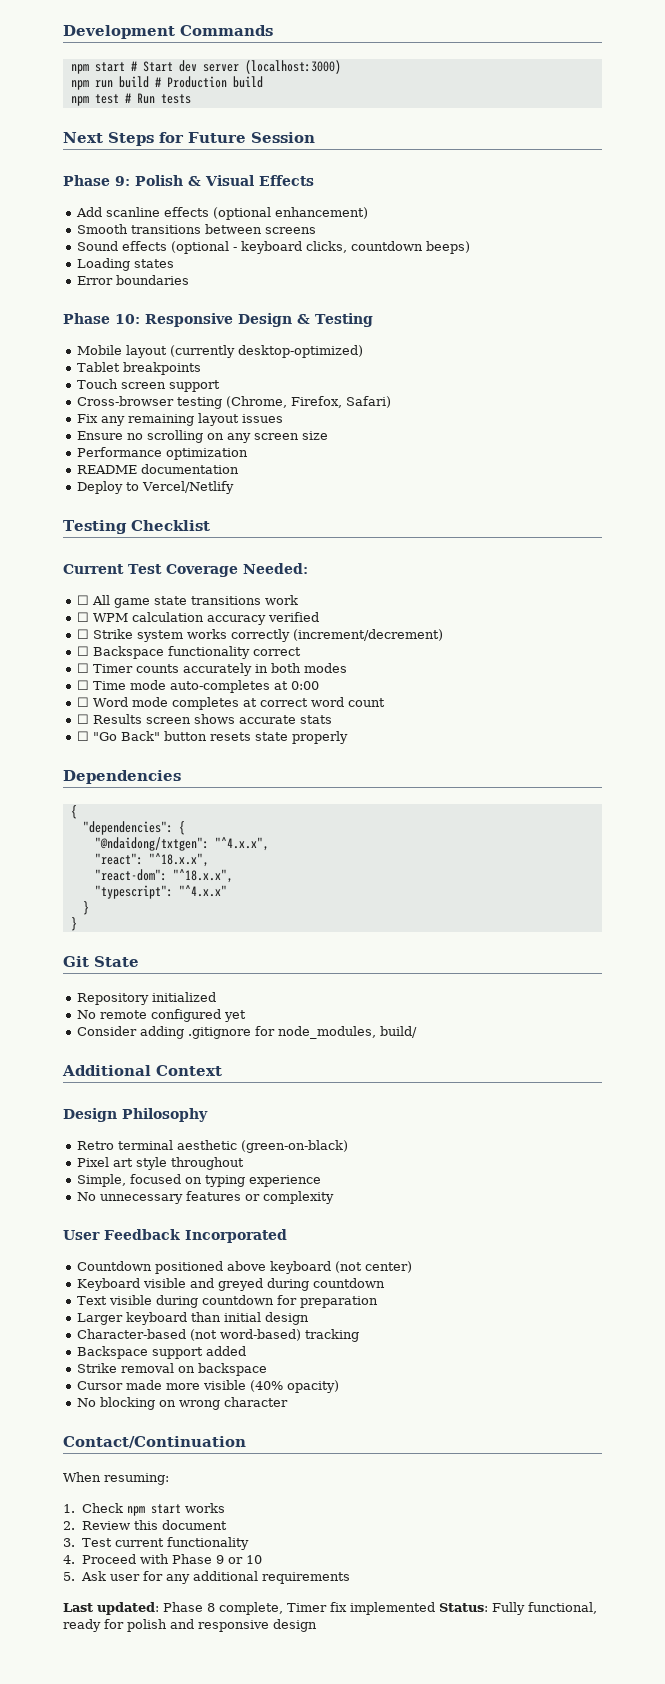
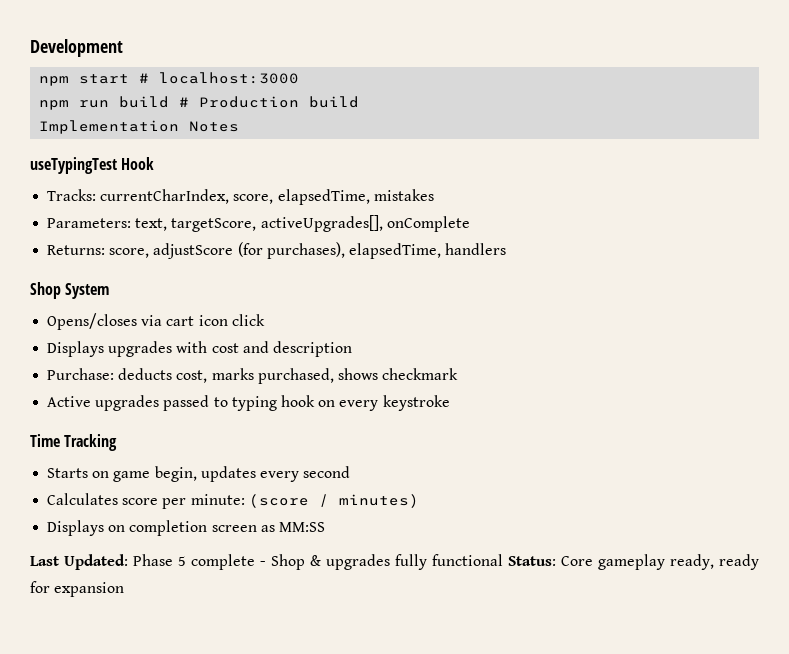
[180,25,273,36] Commands -> (123, 48) none
[142,60,341,74] Start dev server (localhost:3000) -> [159,72,300,84] localhost:3000
[70,93,191,106] [63,132,315,146] [63,175,314,186] [76,207,369,220] [77,224,317,234] [77,241,471,254] [77,258,175,271] [77,275,190,285] [63,313,373,327] [77,345,364,358] [77,362,202,375] [77,379,221,392] [77,396,392,409] [77,413,284,426] [77,430,329,443] [77,447,249,460] [77,464,240,474] [77,481,235,494] [63,520,210,534] [63,563,308,577] [77,595,299,608] [77,612,320,625] [77,629,444,642] [77,646,302,659] [77,663,348,676] [77,680,320,693] [77,697,386,710] [77,714,333,724] [77,731,349,744] [63,770,181,784] [70,805,77,819] [82,821,185,835] [94,837,269,851] [94,853,209,867] [94,869,233,883] [94,885,227,899] [82,901,89,915] [70,917,77,931] [63,956,139,967] [77,992,217,1005] [77,1009,247,1022] [77,1026,418,1039] [62,1065,222,1076] [63,1108,208,1122] [77,1140,349,1153] [77,1157,245,1170] [77,1174,322,1187] [77,1191,335,1204] [63,1229,287,1243] [77,1261,413,1274] [77,1278,386,1291] [77,1295,379,1308] [77,1312,310,1325] [77,1329,360,1342] [77,1346,247,1359] [77,1363,268,1376] [77,1380,340,1393] [77,1397,289,1410] [63,1436,246,1448] [63,1472,169,1485] [63,1503,225,1516] [63,1520,227,1530] [63,1537,249,1550] [63,1554,262,1564] [63,1571,350,1584] [63,1602,597,1615] [63,1619,317,1632] npm test # Run tests // Next Steps for Future Session // Phase 9: Polish & Visual Effects // Add scanline effects (optional enhancement) // Smooth transitions between screens // Sound effects (optional - keyboard clicks, countdown beeps) // Loading states // Error boundaries // Phase 10: Responsive Design & Testing // Mobile layout (currently desktop-optimized) // Tablet breakpoints // Touch screen support // Cross-browser testing (Chrome, Firefox, Safari) // Fix any remaining layout issues // Ensure no scrolling on any screen size // Performance optimization // README documentation // Deploy to Vercel/Netlify // Testing Checklist // Current Test Coverage Needed: // ☐ All game state transitions work // ☐ WPM calculation accuracy verified // ☐ Strike system works correctly (increment/decrement) // ☐ Backspace functionality correct // ☐ Timer counts accurately in both modes // ☐ Time mode auto-completes at 0:00 // ☐ Word mode completes at correct word count // ☐ Results screen shows accurate stats // ☐ "Go Back" button resets state properly // Dependencies // { // "dependencies": { // "@ndaidong/txtgen": "^4.x.x", // "react": "^18.x.x", // "react-dom": "^18.x.x", // "typescript": "^4.x.x" // } // } // Git State // Repository initialized // No remote configured yet // Consider adding .gitignore for node_modules, build/ // Additional Context // Design Philosophy // Retro terminal aesthetic (green-on-black) // Pixel art style throughout // Simple, focused on typing experience // No unnecessary features or complexity // User Feedback Incorporated // Countdown positioned above keyboard (not center) // Keyboard visible and greyed during countdown // Text visible during countdown for preparation // Larger keyboard than initial design // Character-based (not word-based) tracking // Backspace support added // Strike removal on backspace // Cursor made more visible (40% opacity) // No blocking on wrong character // Contact/Continuation // When resuming: // 1. Check npm start works // 2. Review this document // 3. Test current functionality // 4. Proceed with Phase 9 or 10 // 5. Ask user for any additional requirements // Last updated: Phase 8 complete, Timer fix implemented Status: Fully functional, ready for polish and responsive design -> [39,120,240,134] [30,157,155,174] [47,189,434,205] [47,215,470,232] [47,242,507,259] [30,282,110,299] [47,313,265,330] [47,341,352,357] [47,368,459,384] [47,395,450,411] [30,434,118,451] [47,466,351,482] [47,493,419,509] [47,520,325,536] [30,554,759,570] [30,581,125,597] Implementation Notes // useTypingTest Hook // Tracks: currentCharIndex, score, elapsedTime, mistakes // Parameters: text, targetScore, activeUpgrades[], onComplete // Returns: score, adjustScore (for purchases), elapsedTime, handlers // Shop System // Opens/closes via cart icon click // Displays upgrades with cost and description // Purchase: deducts cost, marks purchased, shows checkmark // Active upgrades passed to typing hook on every keystroke // Time Tracking // Starts on game begin, updates every second // Calculates score per minute: (score / minutes) // Displays on completion screen as MM:SS // Last Updated: Phase 5 complete - Shop & upgrades fully functional Status: Core gameplay ready, ready for expansion

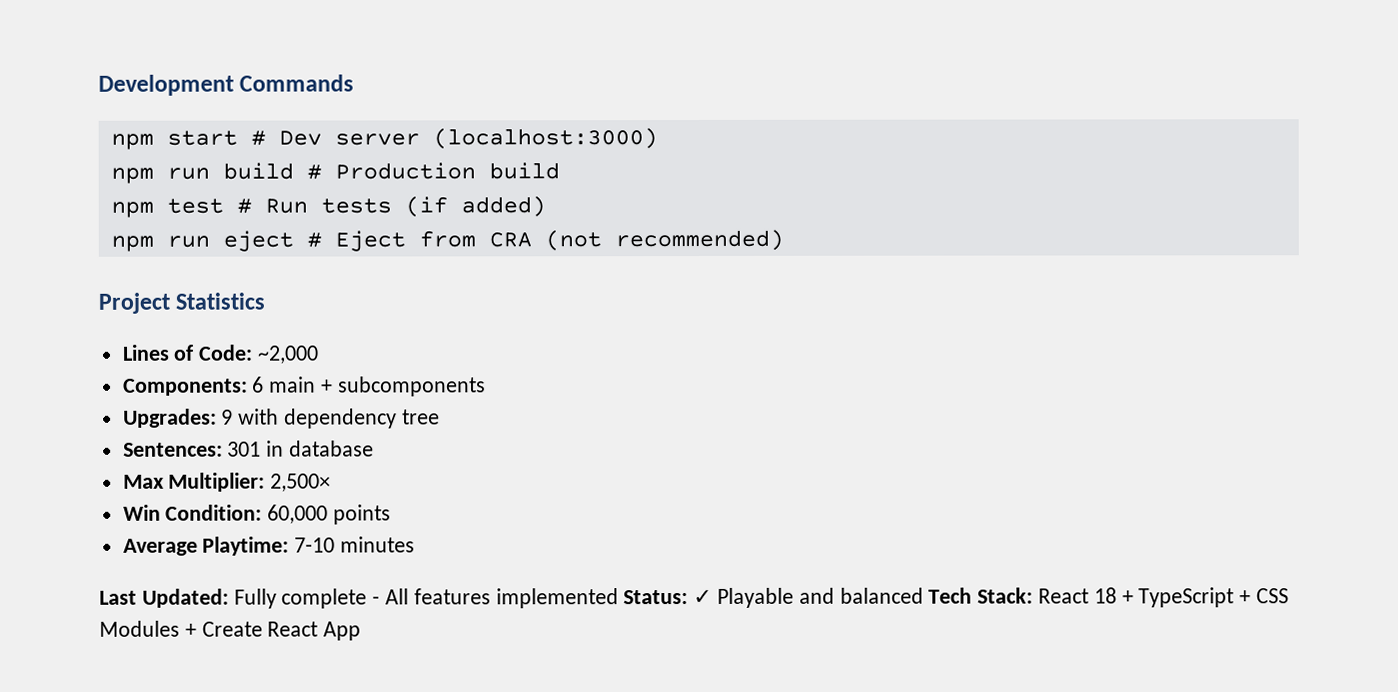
(123, 48) none -> [239,74,355,92] Commands
[159,72,300,84] localhost:3000 -> [278,128,658,150] Dev server (localhost:3000)
[39,120,240,134] [30,157,155,174] [47,189,434,205] [47,215,470,232] [47,242,507,259] [30,282,110,299] [47,313,265,330] [47,341,352,357] [47,368,459,384] [47,395,450,411] [30,434,118,451] [47,466,351,482] [47,493,419,509] [47,520,325,536] [30,554,759,570] [30,581,125,597] Implementation Notes // useTypingTest Hook // Tracks: currentCharIndex, score, elapsedTime, mistakes // Parameters: text, targetScore, activeUpgrades[], onComplete // Returns: score, adjustScore (for purchases), elapsedTime, handlers // Shop System // Opens/closes via cart icon click // Displays upgrades with cost and description // Purchase: deducts cost, marks purchased, shows checkmark // Active upgrades passed to typing hook on every keystroke // Time Tracking // Starts on game begin, updates every second // Calculates score per minute: (score / minutes) // Displays on completion screen as MM:SS // Last Updated: Phase 5 complete - Shop & upgrades fully functional Status: Core gameplay ready, ready for expansion -> [110,196,546,218] [110,229,784,252] [98,292,266,314] [121,344,320,364] [122,376,486,397] [122,408,440,429] [122,440,375,457] [122,472,332,492] [122,504,392,525] [122,536,416,556] [99,587,1290,609] [99,620,362,641] npm test # Run tests (if added) // npm run eject # Eject from CRA (not recommended) // Project Statistics // Lines of Code: ~2,000 // Components: 6 main + subcomponents // Upgrades: 9 with dependency tree // Sentences: 301 in database // Max Multiplier: 2,500× // Win Condition: 60,000 points // Average Playtime: 7-10 minutes // Last Updated: Fully complete - All features implemented Status: ✓ Playable and balanced Tech Stack: React 18 + TypeScript + CSS Modules + Create React App

